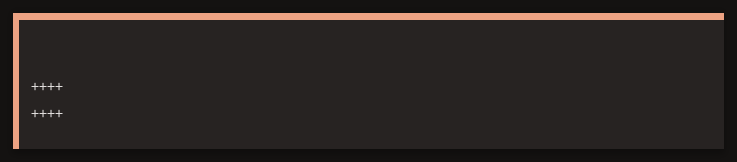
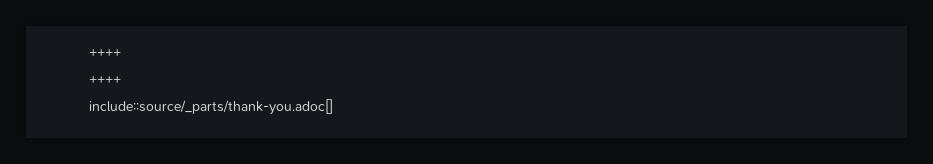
(63, 114) none -> [89,99,333,115] // include::source/_parts/thank-you.adoc[]

